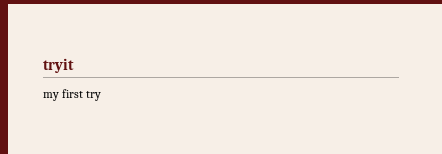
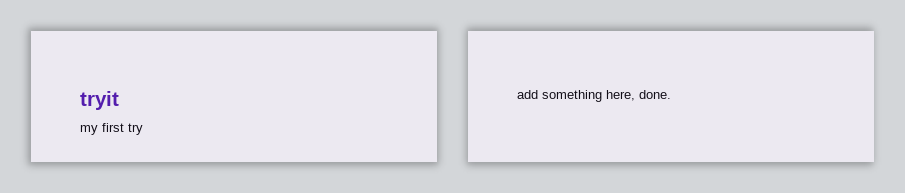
(102, 96) none -> [517,90,671,102] // add something here, done.

